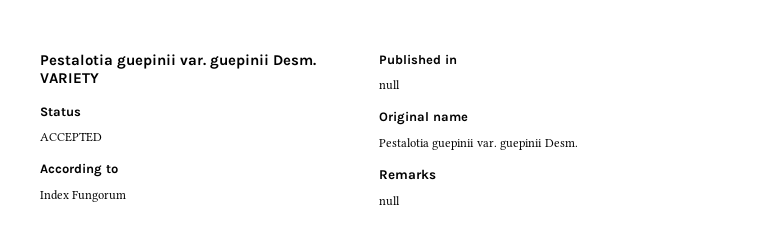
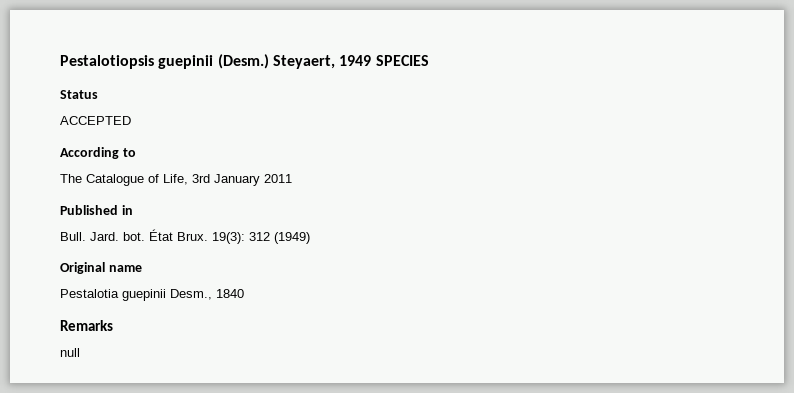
[40,54,317,69] [40,73,99,83] [40,107,81,117] [40,132,102,142] [40,163,118,177] [40,190,127,202] [379,54,457,65] [379,80,400,90] Pestalotia guepinii var. guepinii Desm. VARIETY // Status // ACCEPTED // According to // Index Fungorum // Published in // null -> [60,54,429,69] [60,90,98,99] [60,116,131,125] [60,147,136,159] [60,174,292,186] [60,205,133,215] [60,229,310,244] Pestalotiopsis guepinii (Desm.) Steyaert, 1949 SPECIES // Status // ACCEPTED // According to // The Catalogue of Life, 3rd January 2011 // Published in // Bull. Jard. bot. État Brux. 19(3): 312 (1949)
[476,139,578,150] var. guepinii Desm. -> [170,289,244,300] Desm., 1840

